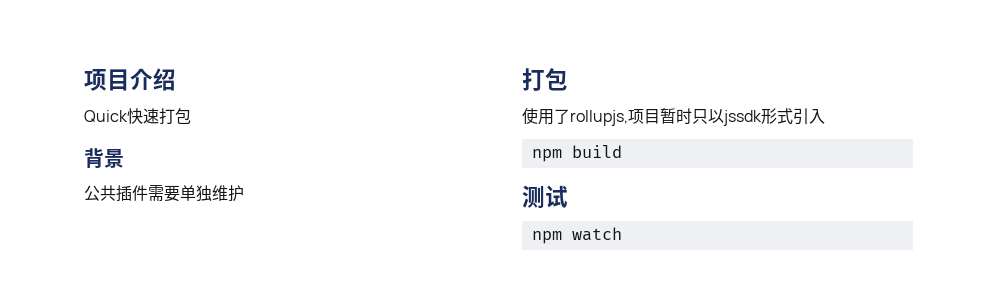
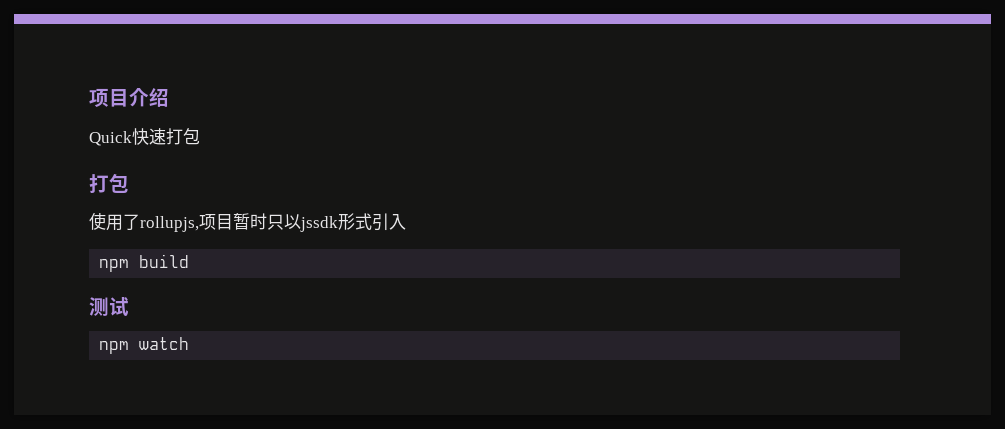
[84,148,124,169] [84,185,244,202] // 背景 // 公共插件需要单独维护 -> (200, 136) none

